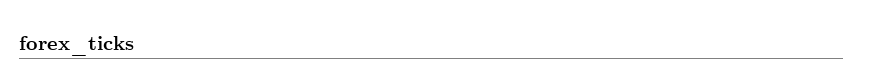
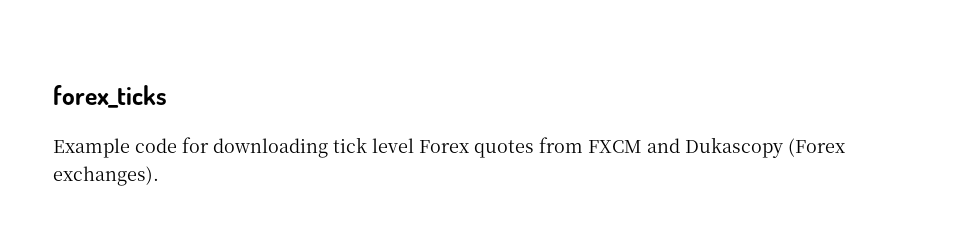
(134, 46) none -> [53,137,845,158] [53,166,159,186] // Example code for downloading tick level Forex quotes from FXCM and Dukascopy (Forex exchanges).

